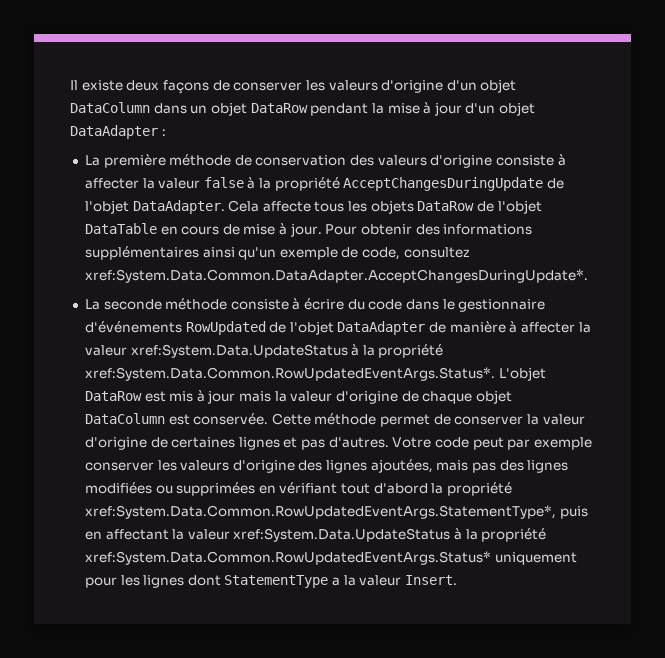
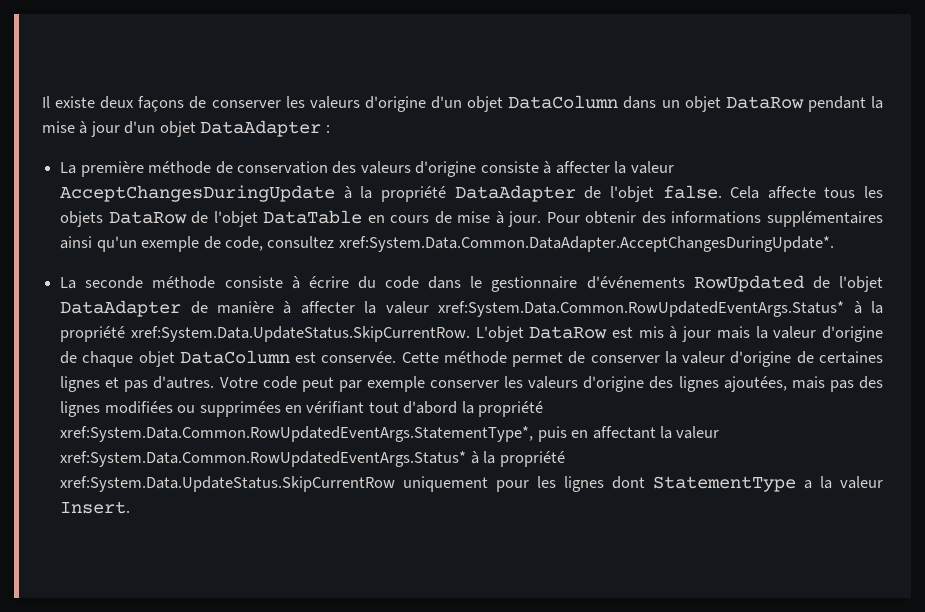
[203,177,565,191] [84,200,225,214] false à la propriété AcceptChangesDuringUpdate de l'objet DataAdapter. -> [60,185,722,202] AcceptChangesDuringUpdate à la propriété DataAdapter de l'objet false.
[130,344,444,358] [84,367,495,381] xref:System.Data.UpdateStatus à la propriété xref:System.Data.Common.RowUpdatedEventArgs.Status*. -> [438,301,884,317] [60,326,470,342] xref:System.Data.Common.RowUpdatedEventArgs.Status* à la propriété xref:System.Data.UpdateStatus.SkipCurrentRow.
[233,528,547,542] [84,551,491,565] xref:System.Data.UpdateStatus à la propriété xref:System.Data.Common.RowUpdatedEventArgs.Status* -> [60,451,565,467] [60,476,396,492] xref:System.Data.Common.RowUpdatedEventArgs.Status* à la propriété xref:System.Data.UpdateStatus.SkipCurrentRow

